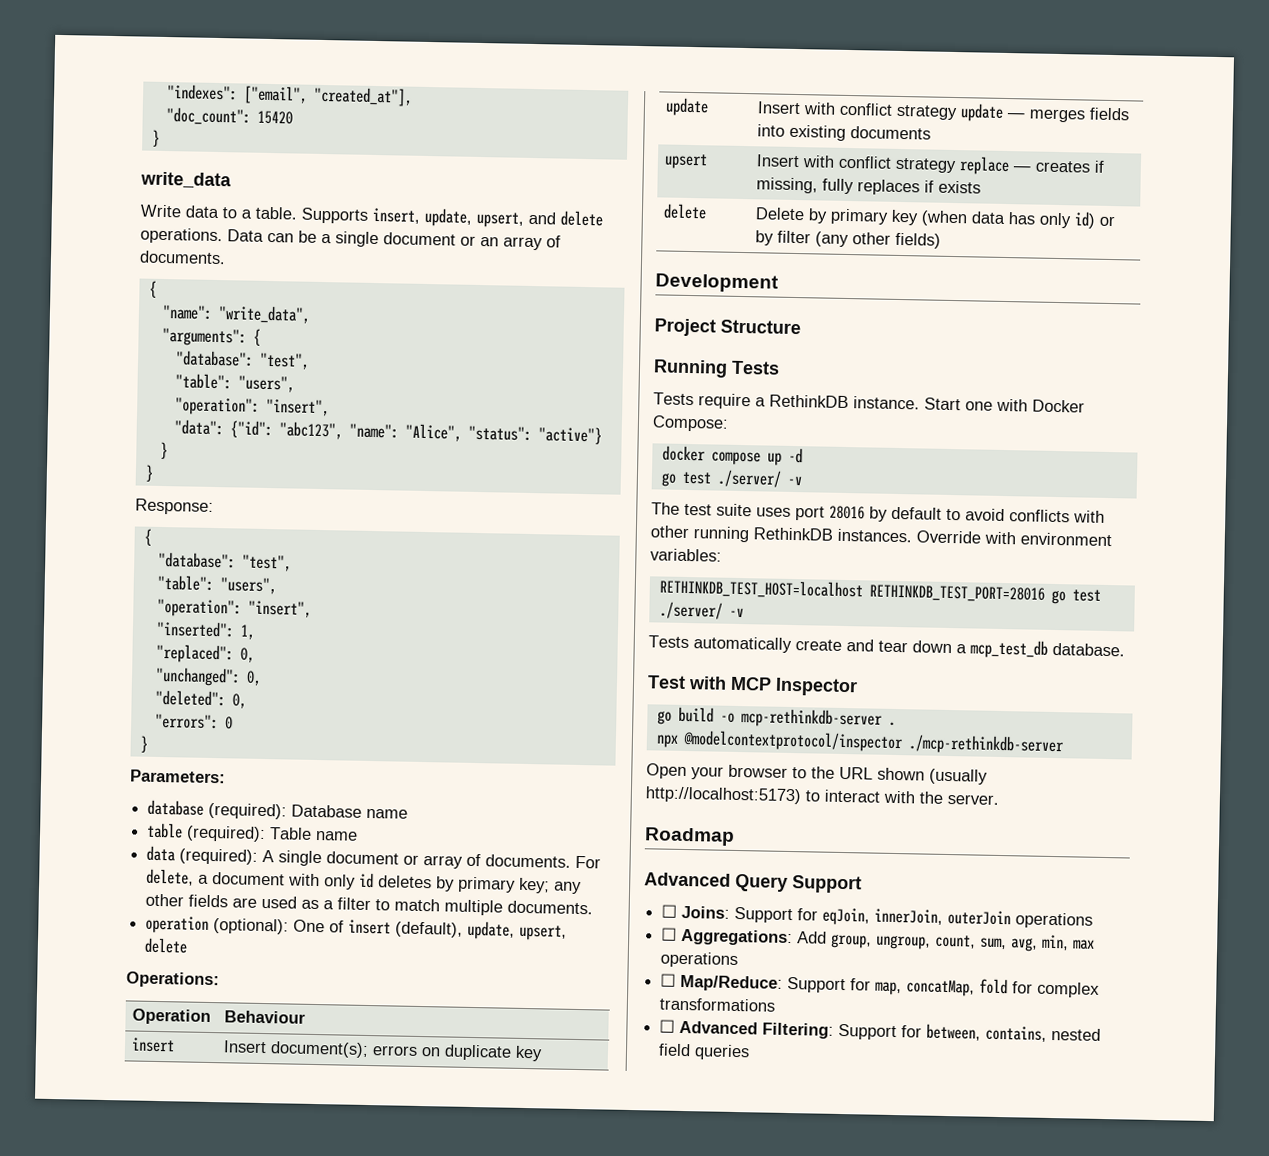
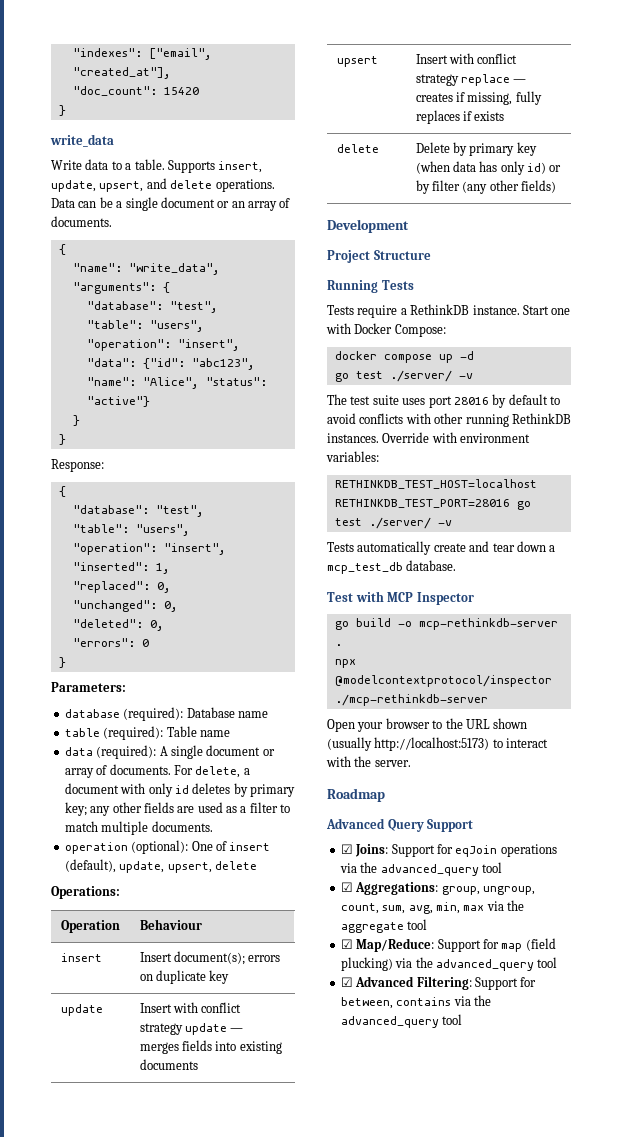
[661,904,678,918] ☐ -> [340,844,353,854] ☑
[822,907,1094,929] [661,927,828,947] eqJoin, innerJoin, outerJoin operations // ☐ Aggregations: Add -> [455,844,557,857] [339,862,502,876] [340,882,439,895] eqJoin operations via the advanced_query tool // ☑ Aggregations:
[660,951,739,969] [660,973,1101,998] [659,997,777,1012] [659,1019,676,1033] operations // ☐ Map/Reduce: Support for map, concatMap, fold for complex transformations // ☐ -> [486,900,524,911] [340,919,428,933] [340,938,556,952] [340,957,558,971] [340,977,353,987] via the aggregate tool // ☑ Map/Reduce: Support for map (field plucking) via the advanced_query tool // ☑
[985,1025,1102,1042] [658,1043,751,1061] contains, nested field queries -> [396,995,491,1006] [340,1014,463,1028] contains via the advanced_query tool

